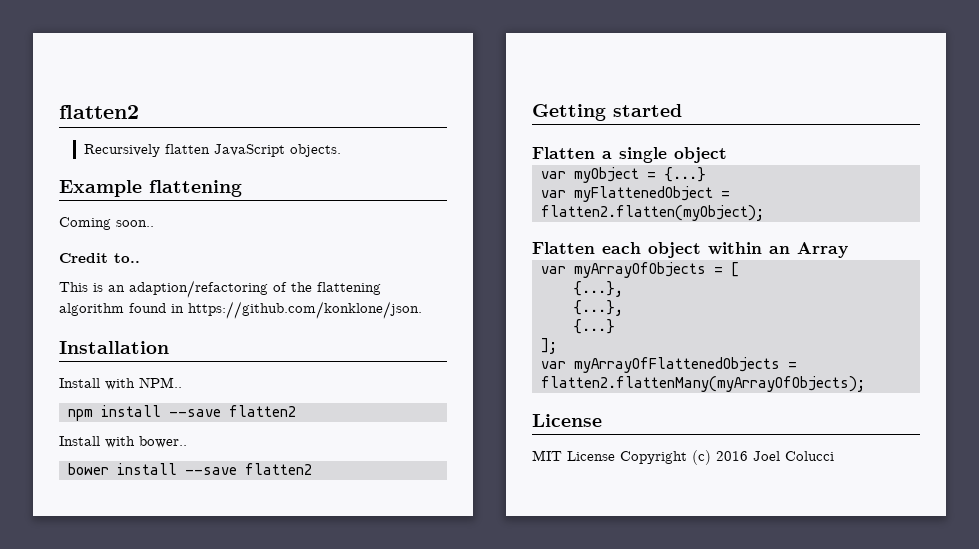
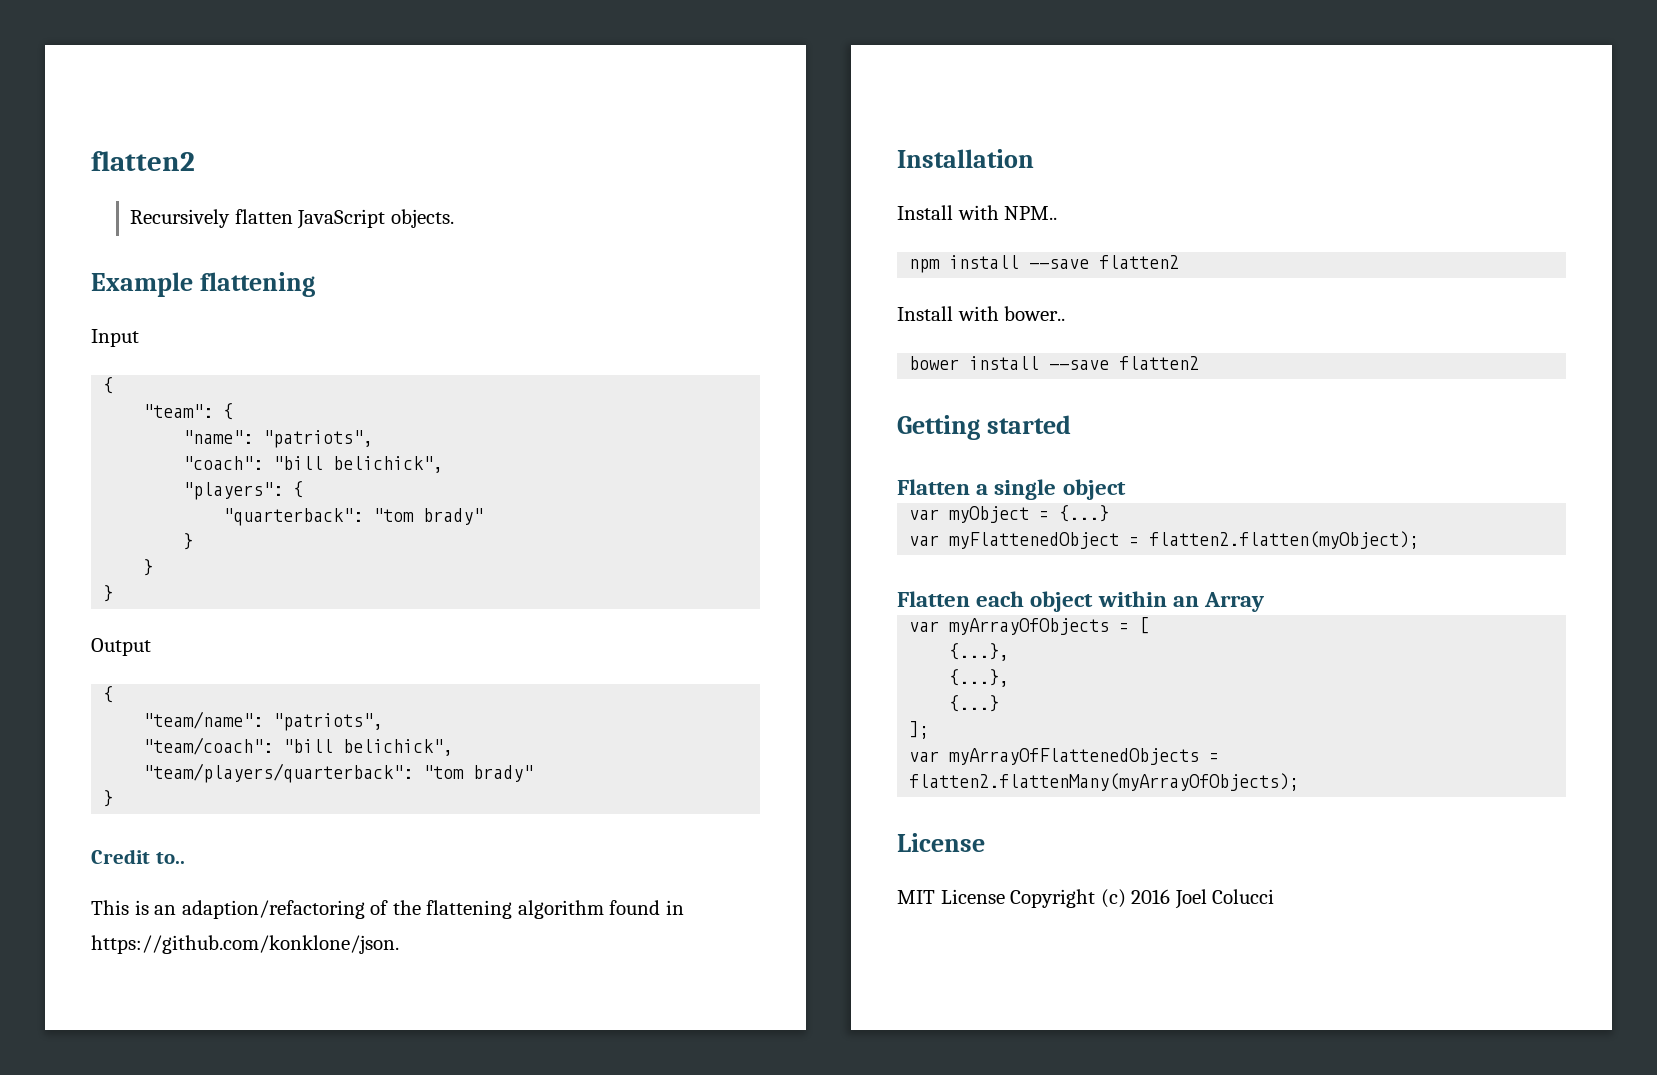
[59,217,154,230] Coming soon.. -> [91,329,139,347] [103,377,114,394] [143,403,234,420] [183,430,374,448] [183,456,444,473] [183,481,304,500] [223,508,484,526] [183,533,194,550] [143,559,154,576] [103,585,114,602] [91,638,151,656] [103,686,114,703] [143,711,384,731] [143,737,454,756] [143,763,534,783] [103,790,114,807] Input // { // "team": { // "name": "patriots", // "coach": "bill belichick", // "players": { // "quarterback": "tom brady" // } // } // } // Output // { // "team/name": "patriots", // "team/coach": "bill belichick", // "team/players/quarterback": "tom brady" // }

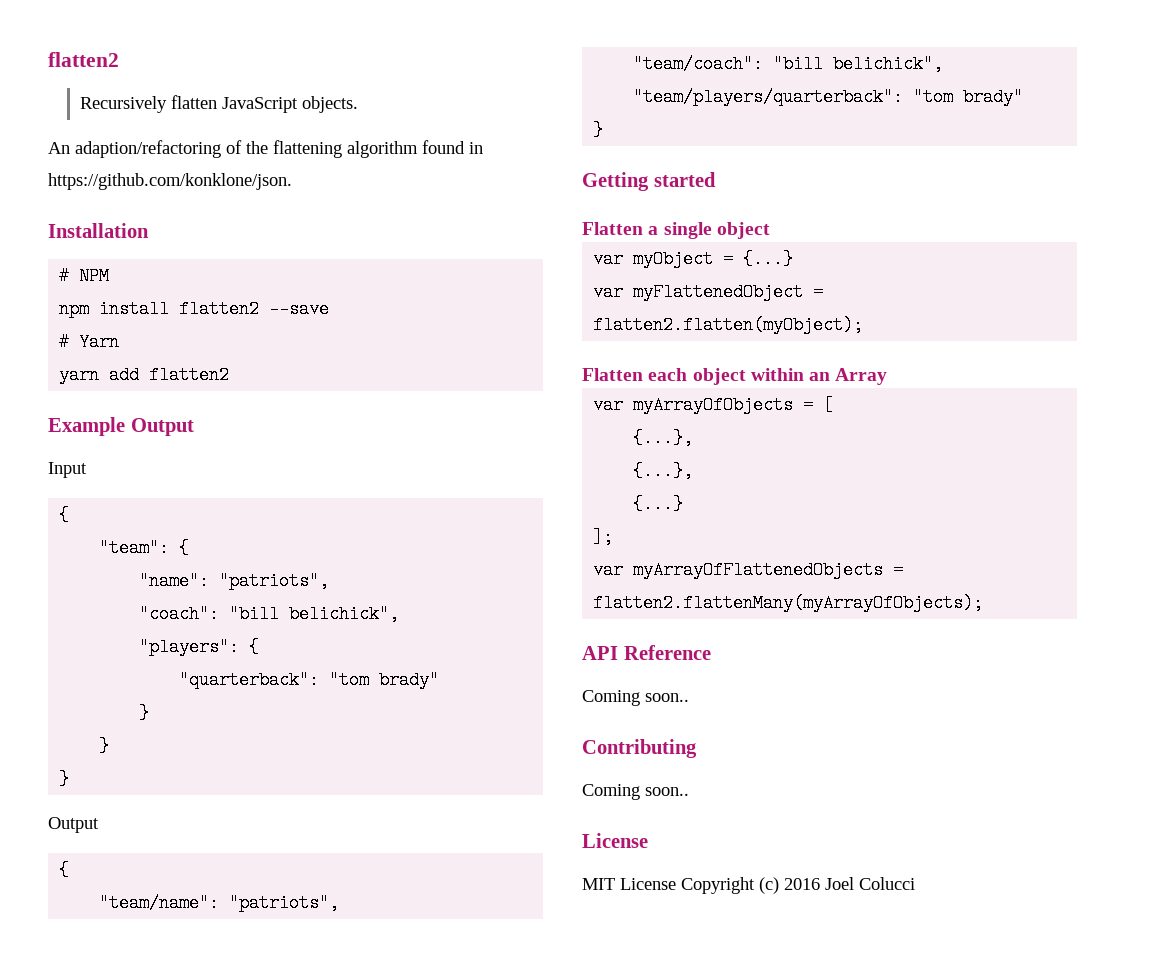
(455, 218) none -> [48,140,483,158] [48,173,292,190] [48,223,149,238] [59,267,110,285] [59,300,330,318] [59,333,120,351] [59,366,230,384] // An adaption/refactoring of the flattening algorithm found in https://github.com/konklone/json. // Installation // # NPM // npm install flatten2 --save // # Yarn // yarn add flatten2
[199,272,315,297] flattening -> [130,418,194,436] Output
[91,849,185,864] [91,900,684,919] [91,935,399,954] [897,149,1034,168] [897,205,1058,220] [909,255,1180,273] [897,306,1066,321] [909,356,1200,370] // Credit to.. // This is an adaption/refactoring of the flattening algorithm found in https://github.com/konklone/json. // Installation // Install with NPM.. // npm install --save flatten2 // Install with bower.. // bower install --save flatten2 -> (604, 130) none
(1300, 782) none -> [582,645,711,660] [582,690,689,706] [582,739,697,758] [582,784,689,800] // API Reference // Coming soon.. // Contributing // Coming soon..

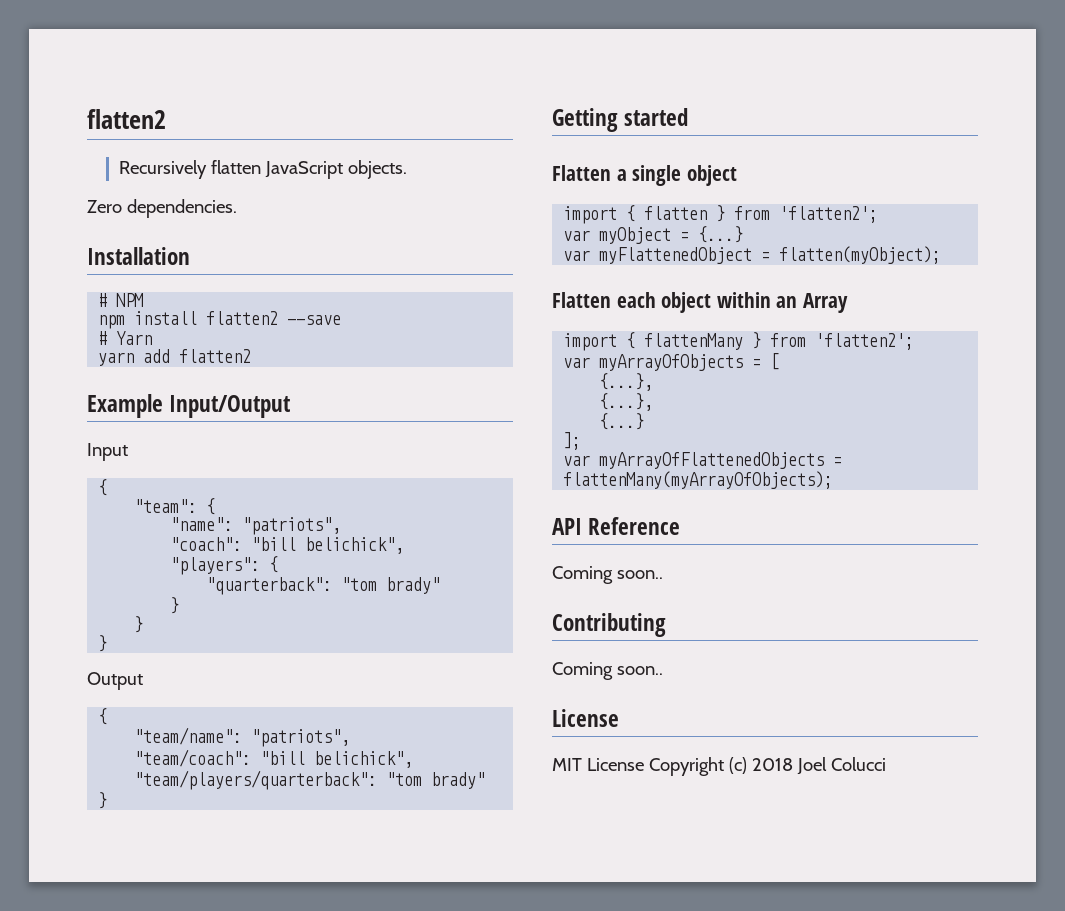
[48,140,483,158] [48,173,292,190] An adaption/refactoring of the flattening algorithm found in https://github.com/konklone/json. -> [87,199,237,218] Zero dependencies.
[130,418,194,436] Output -> [169,395,291,418] Input/Output
(770, 230) none -> [563,205,879,224] // import { flatten } from 'flatten2';
[593,316,864,334] flatten2.flatten(myObject); -> [779,246,942,264] flatten(myObject);
(888, 376) none -> [563,332,915,351] // import { flattenMany } from 'flatten2';
[593,594,984,612] flatten2.flattenMany(myArrayOfObjects); -> [563,471,834,489] flattenMany(myArrayOfObjects);
[784,878,820,890] 2016 -> [751,758,793,771] 2018

